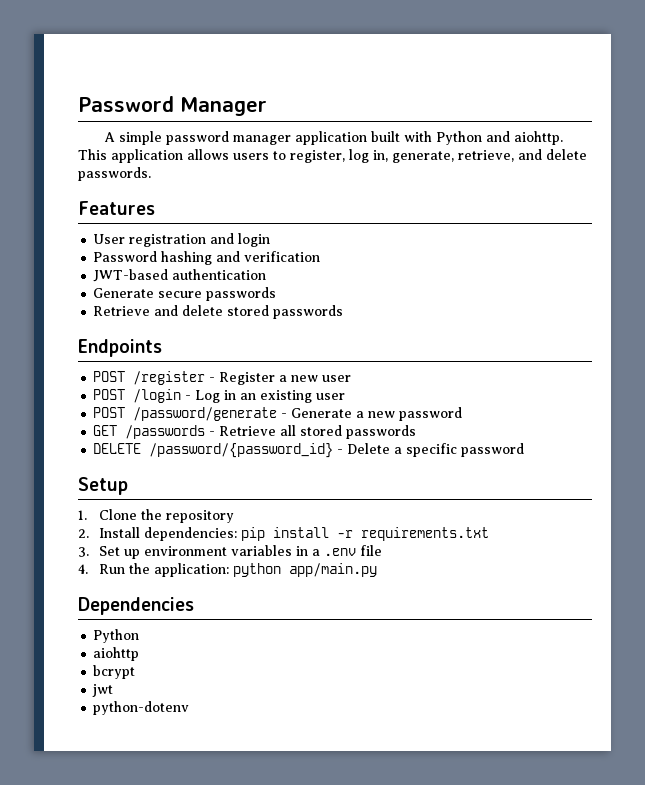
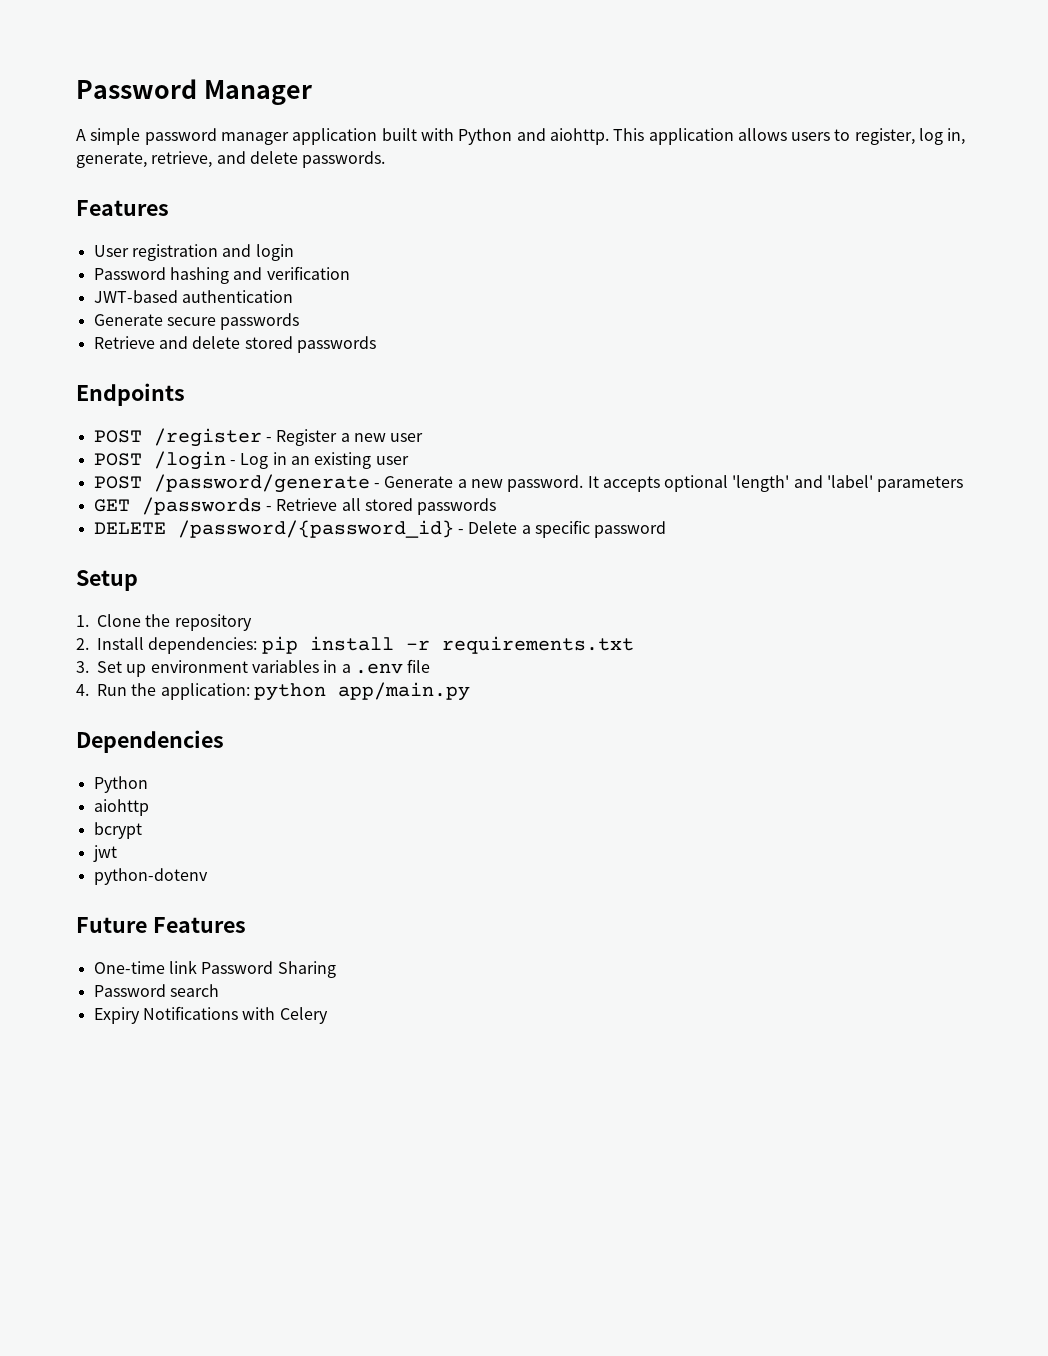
[399,407,463,421] password -> [507,475,964,492] password. It accepts optional 'length' and 'label' parameters
(190, 708) none -> [76,917,246,933] [93,960,336,978] [93,984,219,997] [93,1006,328,1024] // Future Features // One-time link Password Sharing // Password search // Expiry Notifications with Celery

